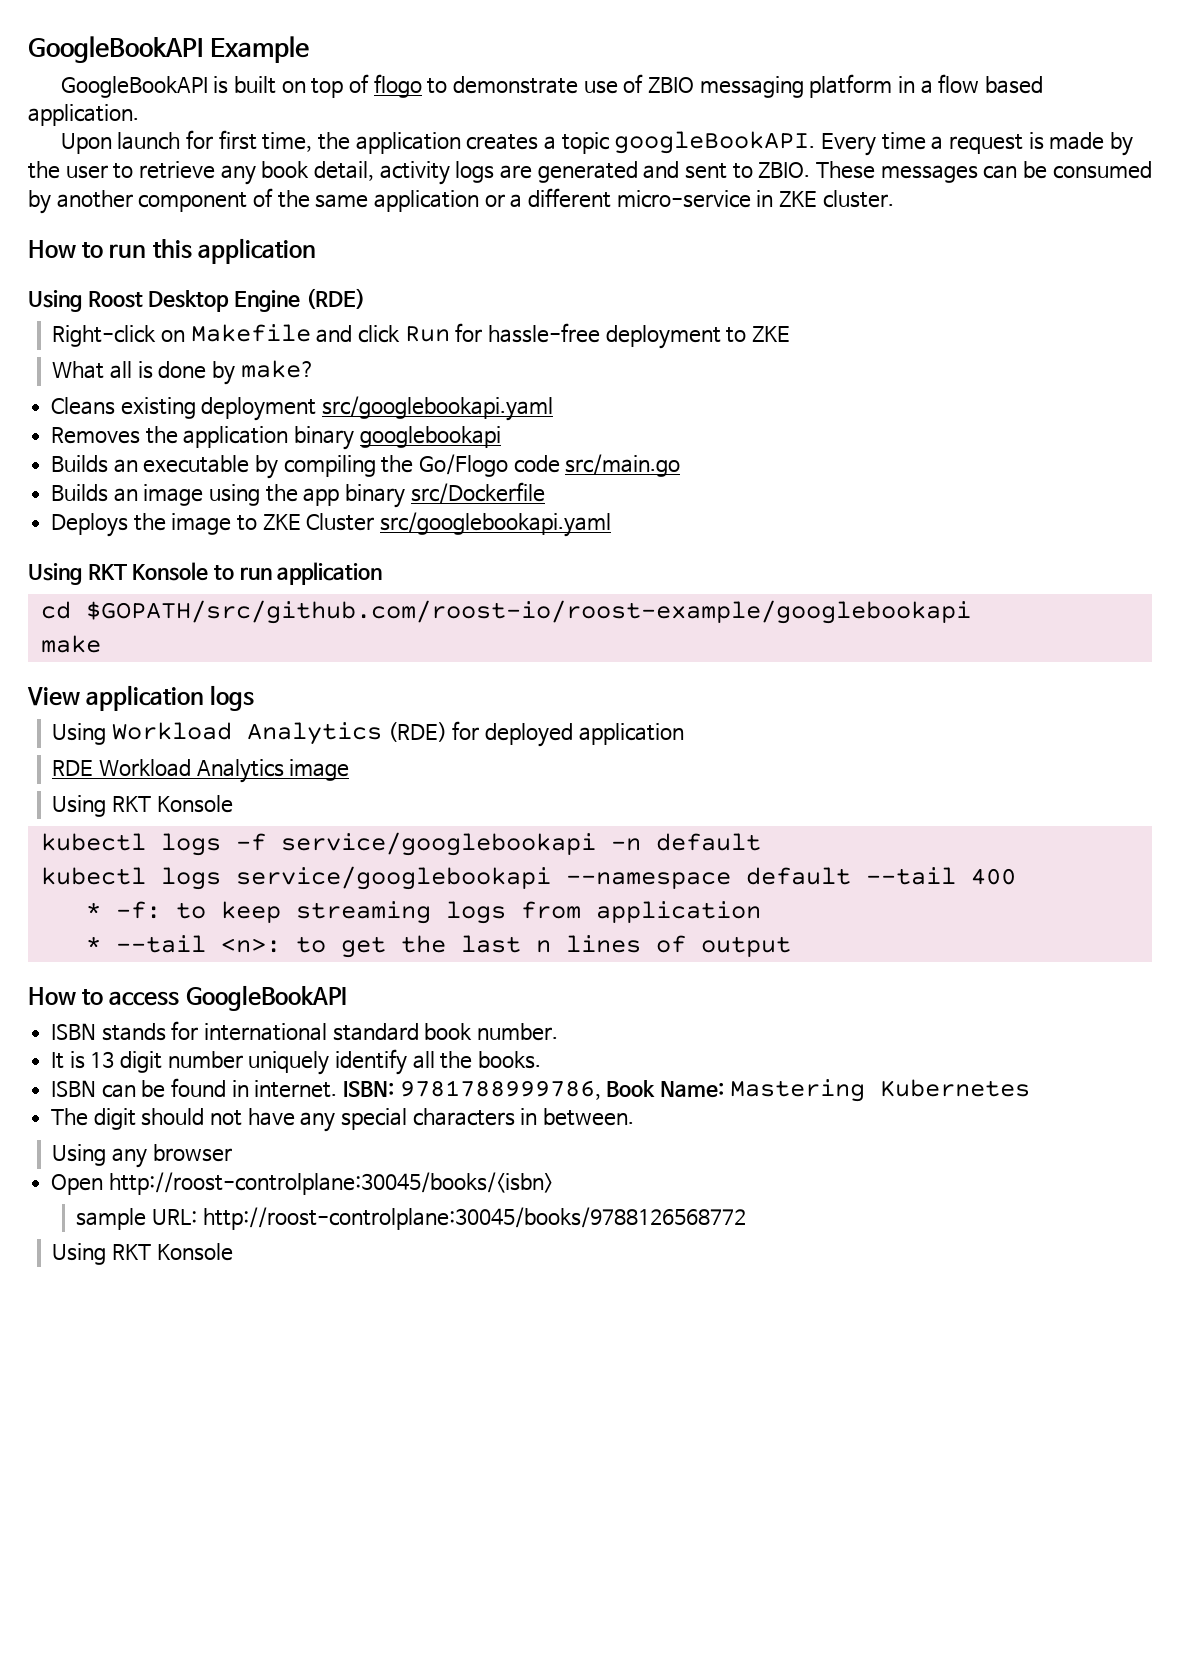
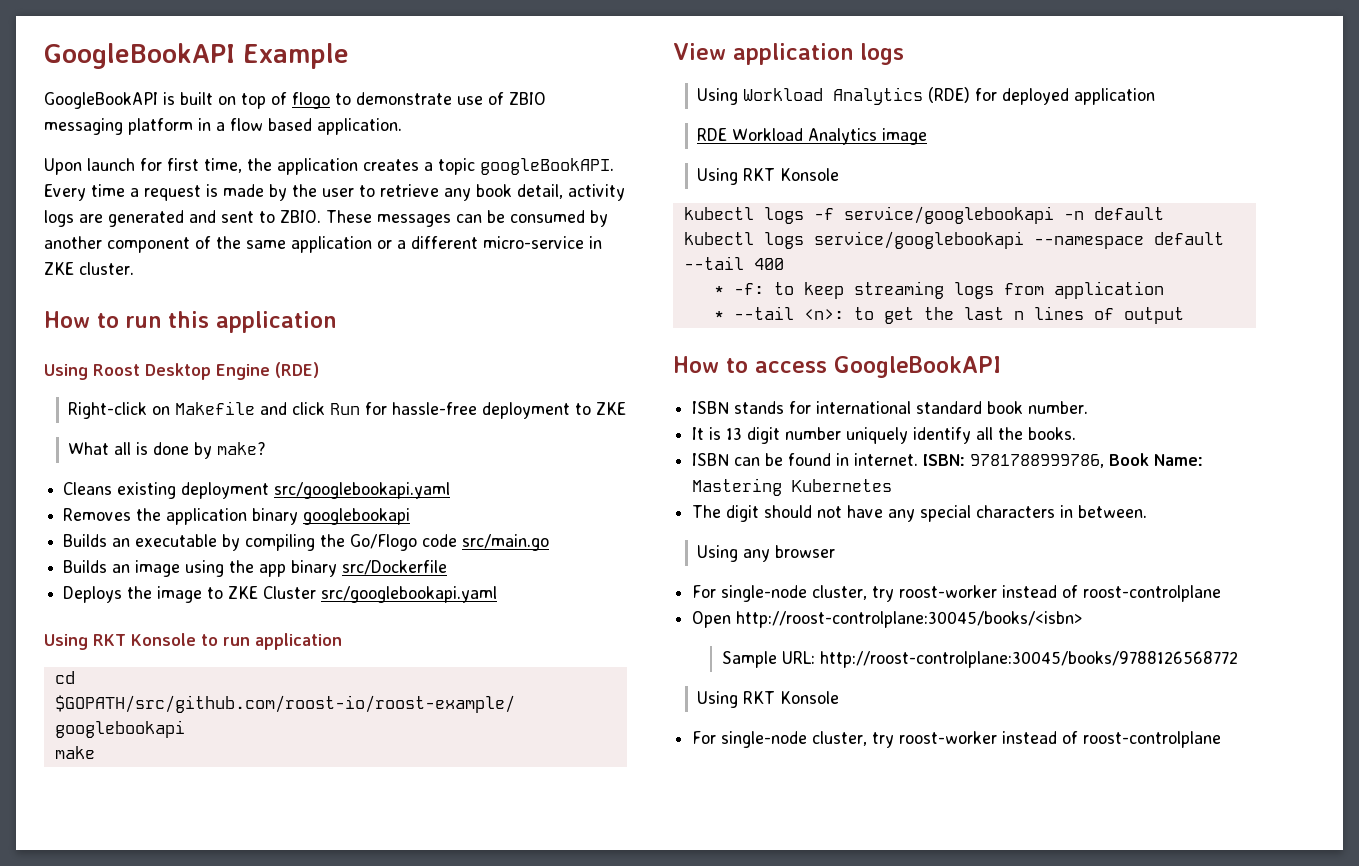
(232, 1153) none -> [692,585,1222,602] // For single-node cluster, try roost-worker instead of roost-controlplane
[76,1208,147,1230] sample -> [721,651,777,668] Sample
(233, 1252) none -> [692,731,1222,748] // For single-node cluster, try roost-worker instead of roost-controlplane

